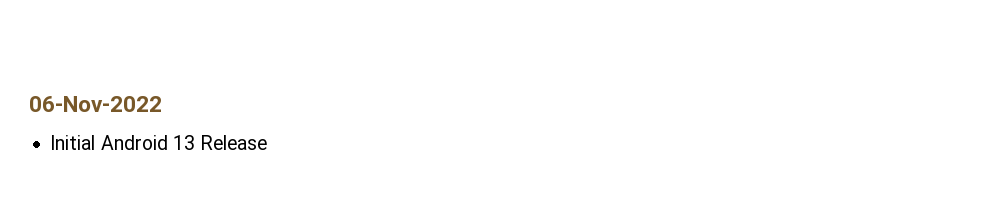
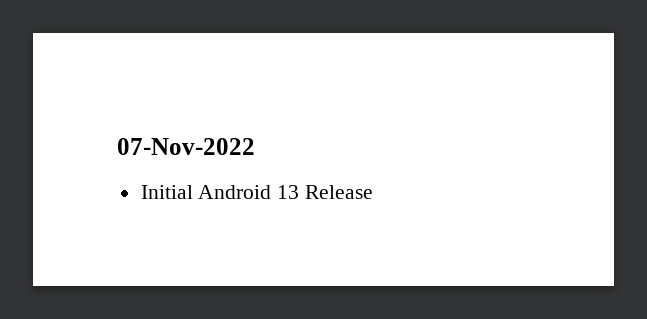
[29,96,162,112] 06-Nov-2022 -> [117,138,255,155] 07-Nov-2022

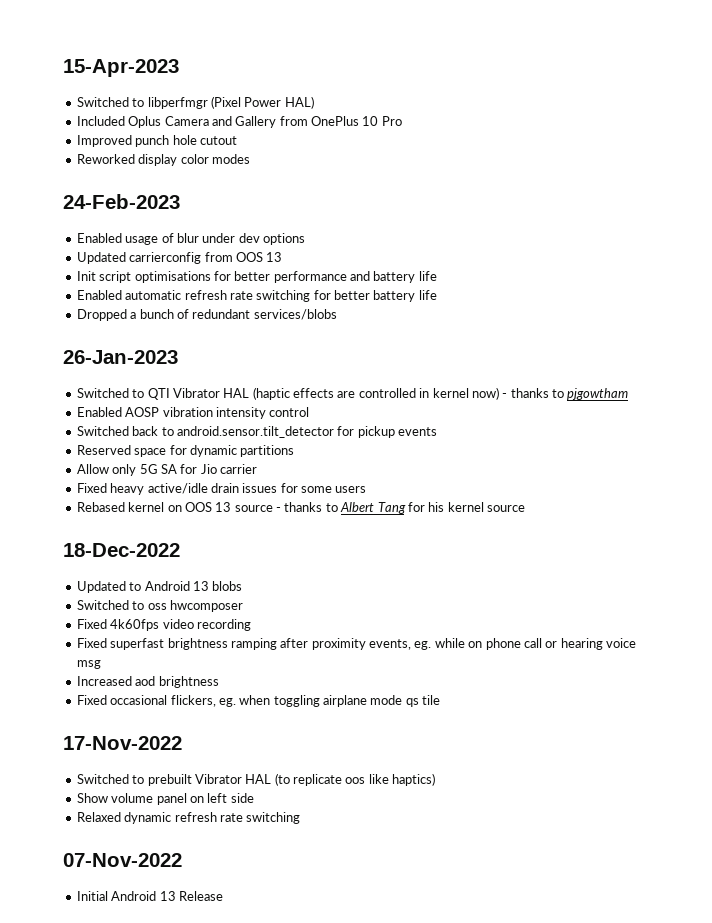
(117, 146) none -> [63,59,179,77] [76,96,314,109] [76,116,402,128] [76,135,237,147] [76,154,250,166] [63,194,180,209] [76,233,305,245] [76,252,283,264] [76,271,437,283] [76,290,437,302] [76,309,337,321] [63,350,178,364] [76,387,629,400] [76,407,310,419] [76,426,437,438] [76,445,295,457] [76,464,257,476] [76,483,367,495] [76,502,525,514] [63,543,180,557] [76,581,243,593] [76,600,243,612] [76,619,251,631] [76,638,636,650] [76,660,101,669] [76,676,219,688] [76,695,441,707] [63,736,182,750] [76,773,436,786] [76,793,254,805] [76,812,301,824] 15-Apr-2023 // Switched to libperfmgr (Pixel Power HAL) // Included Oplus Camera and Gallery from OnePlus 10 Pro // Improved punch hole cutout // Reworked display color modes // 24-Feb-2023 // Enabled usage of blur under dev options // Updated carrierconfig from OOS 13 // Init script optimisations for better performance and battery life // Enabled automatic refresh rate switching for better battery life // Dropped a bunch of redundant services/blobs // 26-Jan-2023 // Switched to QTI Vibrator HAL (haptic effects are controlled in kernel now) - thanks to pjgowtham // Enabled AOSP vibration intensity control // Switched back to android.sensor.tilt_detector for pickup events // Reserved space for dynamic partitions // Allow only 5G SA for Jio carrier // Fixed heavy active/idle drain issues for some users // Rebased kernel on OOS 13 source - thanks to Albert Tang for his kernel source // 18-Dec-2022 // Updated to Android 13 blobs // Switched to oss hwcomposer // Fixed 4k60fps video recording // Fixed superfast brightness ramping after proximity events, eg. while on phone call or hearing voice msg // Increased aod brightness // Fixed occasional flickers, eg. when toggling airplane mode qs tile // 17-Nov-2022 // Switched to prebuilt Vibrator HAL (to replicate oos like haptics) // Show volume panel on left side // Relaxed dynamic refresh rate switching //

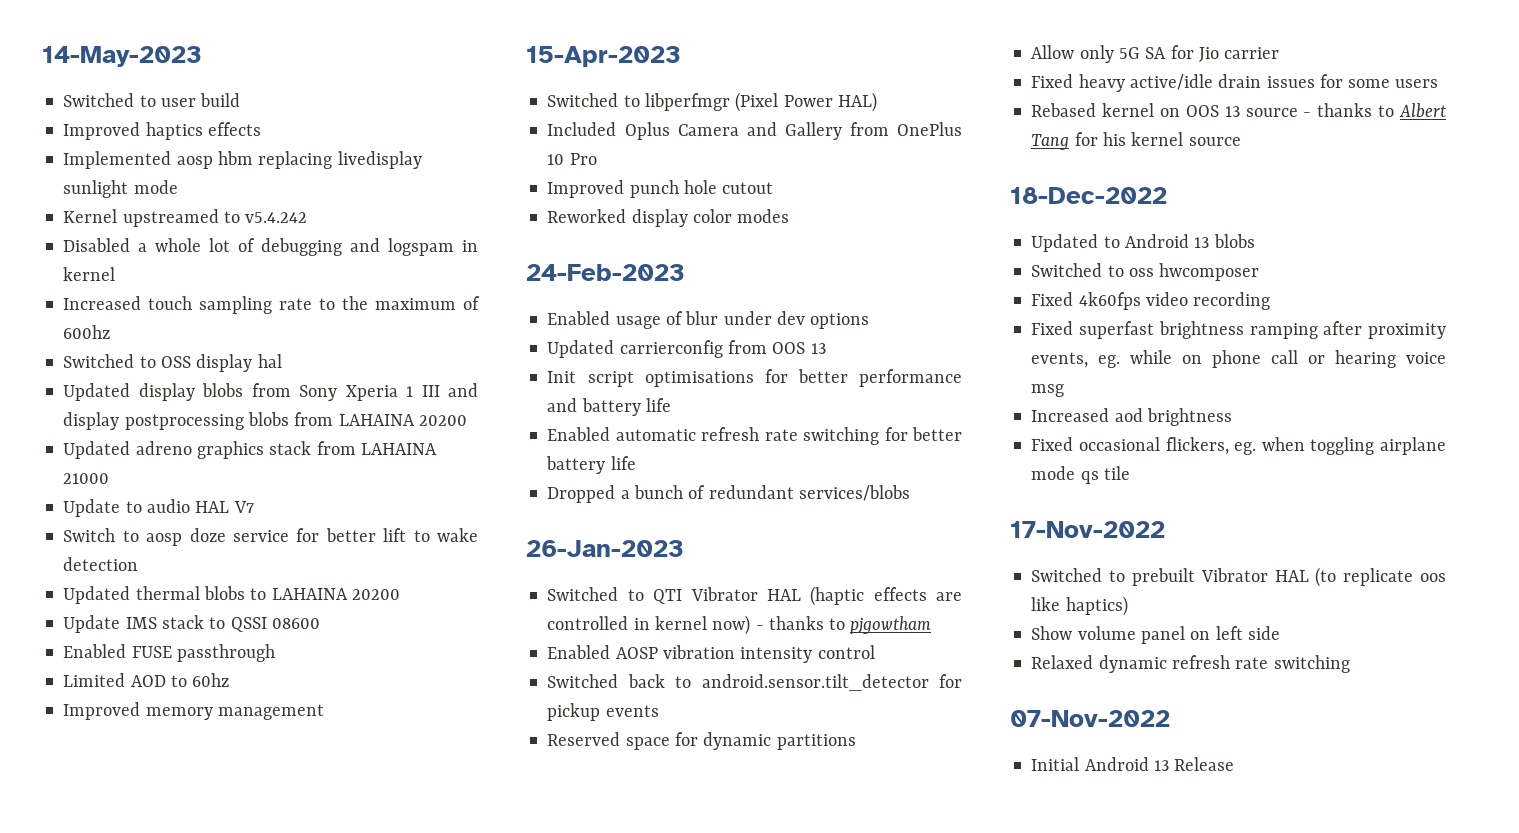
(63, 68) none -> [42,46,202,67] [63,93,241,107] [63,122,261,140] [63,151,422,169] [63,180,178,198] [63,209,308,227] [63,238,479,256] [63,267,116,281] [63,296,481,314] [63,325,111,339] [63,354,282,372] [63,383,479,401] [63,412,467,430] [63,441,437,459] [63,473,110,484] [63,499,254,517] [63,528,478,546] [63,557,139,571] [63,586,400,604] [63,615,320,633] [63,644,275,662] [63,673,230,687] [63,702,324,720] 14-May-2023 // Switched to user build // Improved haptics effects // Implemented aosp hbm replacing livedisplay sunlight mode // Kernel upstreamed to v5.4.242 // Disabled a whole lot of debugging and logspam in kernel // Increased touch sampling rate to the maximum of 600hz // Switched to OSS display hal // Updated display blobs from Sony Xperia 1 III and display postprocessing blobs from LAHAINA 20200 // Updated adreno graphics stack from LAHAINA 21000 // Update to audio HAL V7 // Switch to aosp doze service for better lift to wake detection // Updated thermal blobs to LAHAINA 20200 // Update IMS stack to QSSI 08600 // Enabled FUSE passthrough // Limited AOD to 60hz // Improved memory management //

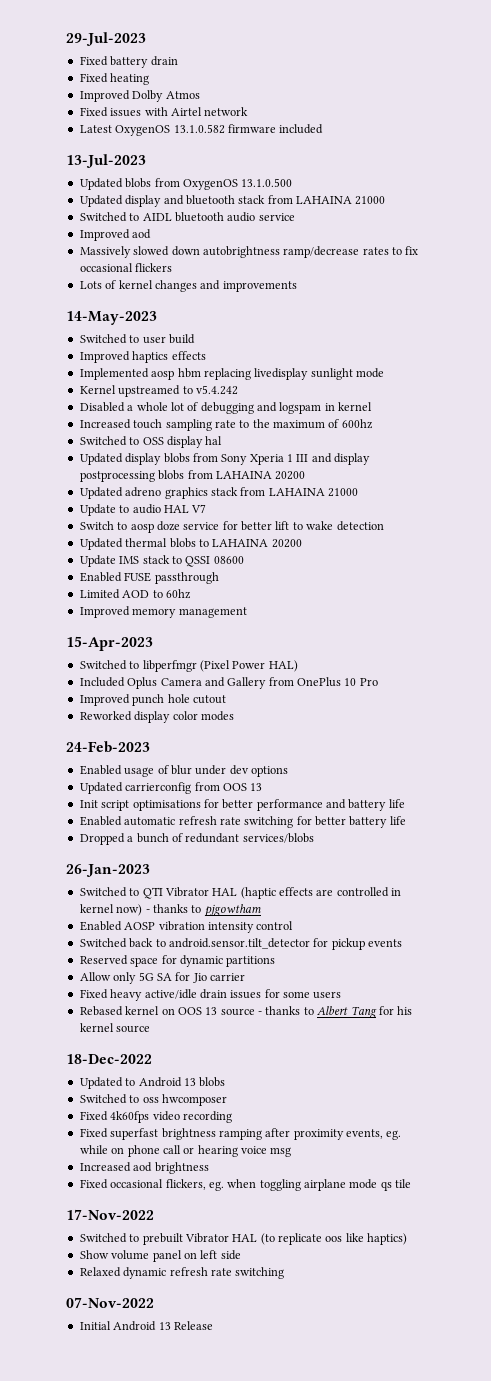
(42, 56) none -> [66,32,146,46] [79,56,178,68] [79,73,150,85] [79,90,200,102] [79,107,249,117] [79,124,324,136] [66,154,146,168] [79,178,293,190] [79,195,386,207] [79,212,295,222] [79,229,152,241] [79,246,419,258] [79,263,173,272] [79,280,297,292] 29-Jul-2023 // Fixed battery drain // Fixed heating // Improved Dolby Atmos // Fixed issues with Airtel network // Latest OxygenOS 13.1.0.582 firmware included // 13-Jul-2023 // Updated blobs from OxygenOS 13.1.0.500 // Updated display and bluetooth stack from LAHAINA 21000 // Switched to AIDL bluetooth audio service // Improved aod // Massively slowed down autobrightness ramp/decrease rates to fix occasional flickers // Lots of kernel changes and improvements //

